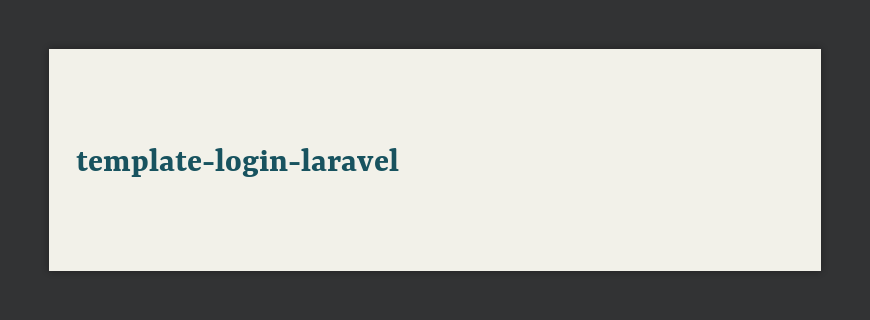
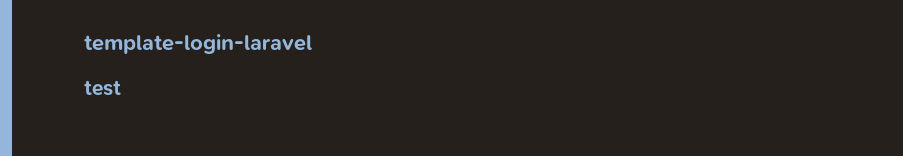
(399, 162) none -> [84,80,121,96] // test

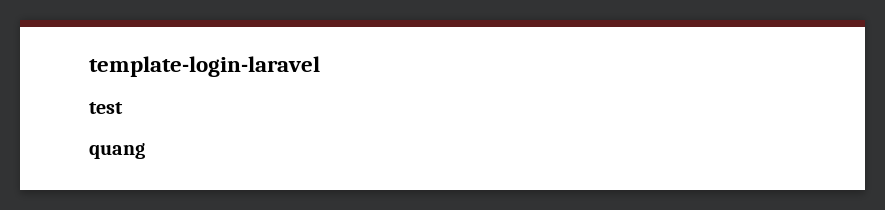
(121, 88) none -> [89,143,145,159] // quang

